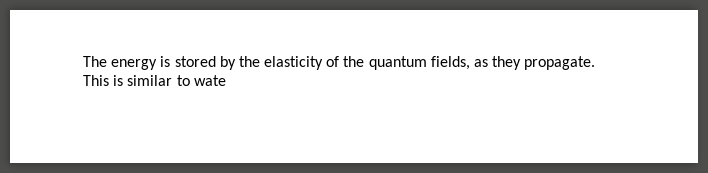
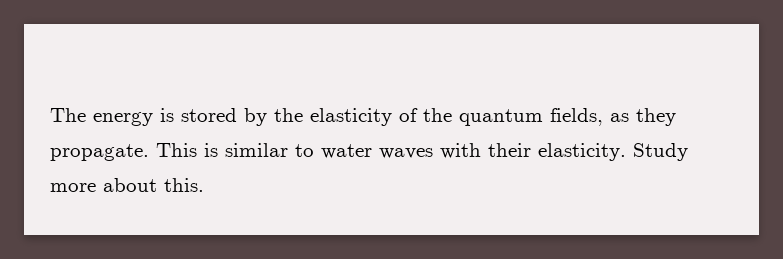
[193,75,226,86] wate -> [321,143,688,161] [50,178,204,192] water waves with their elasticity. Study more about this.

